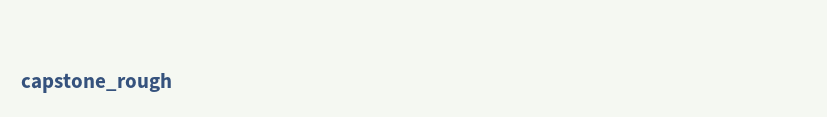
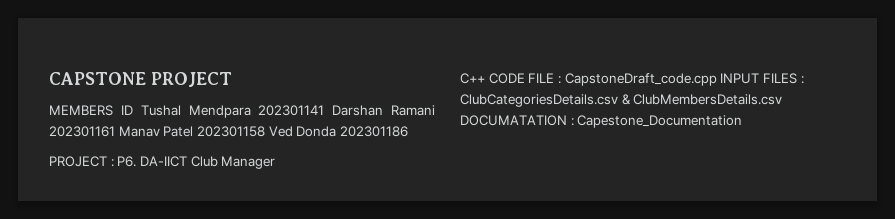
[21,73,172,93] capstone_rough -> [49,72,232,87] [49,105,435,118] [49,126,408,137] [49,156,276,169] [460,73,804,86] [460,94,783,107] [460,115,743,128] CAPSTONE PROJECT // MEMBERS ID Tushal Mendpara 202301141 Darshan Ramani 202301161 Manav Patel 202301158 Ved Donda 202301186 // PROJECT : P6. DA-IICT Club Manager // C++ CODE FILE : CapstoneDraft_code.cpp INPUT FILES : ClubCategoriesDetails.csv & ClubMembersDetails.csv DOCUMATATION : Capestone_Documentation

